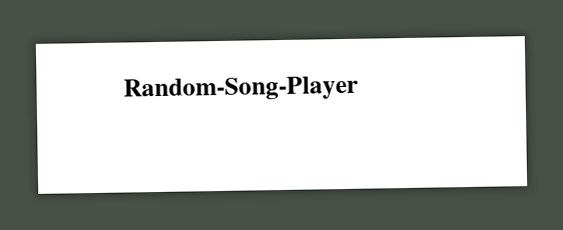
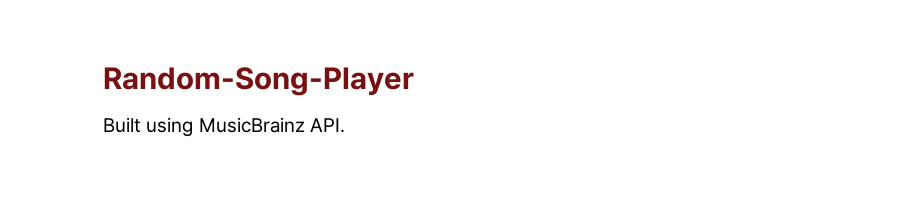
(359, 89) none -> [103,117,345,137] // Built using MusicBrainz API.

